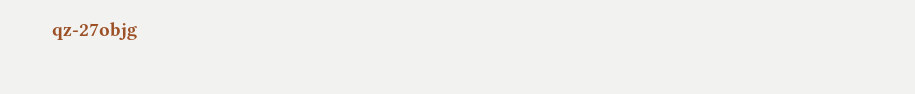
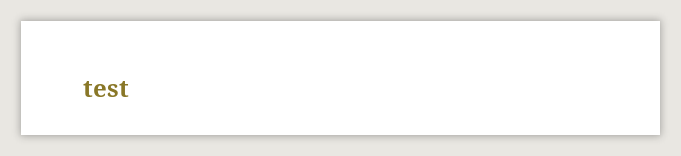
[52,22,137,40] qz-27objg -> [83,81,129,97] test

